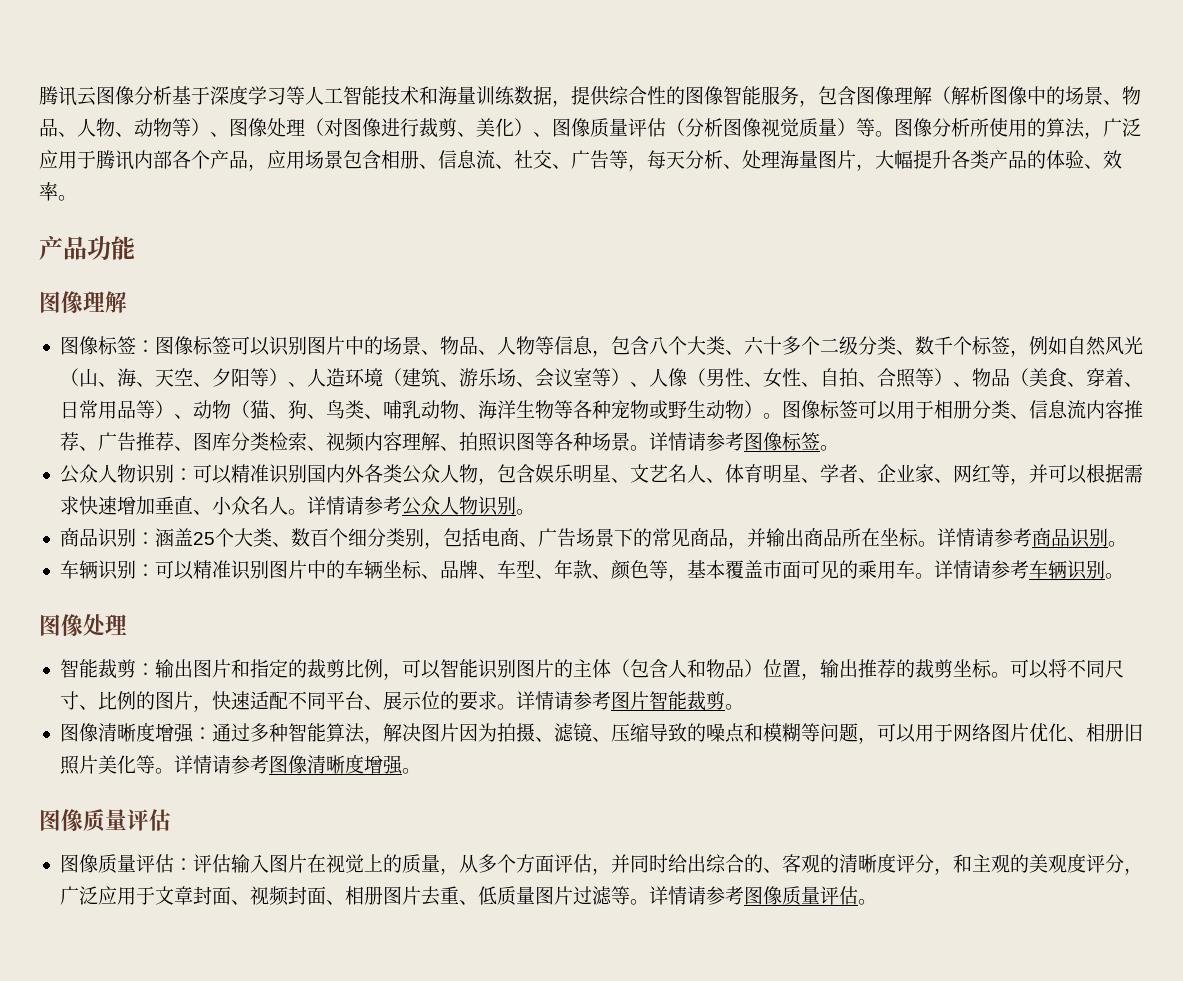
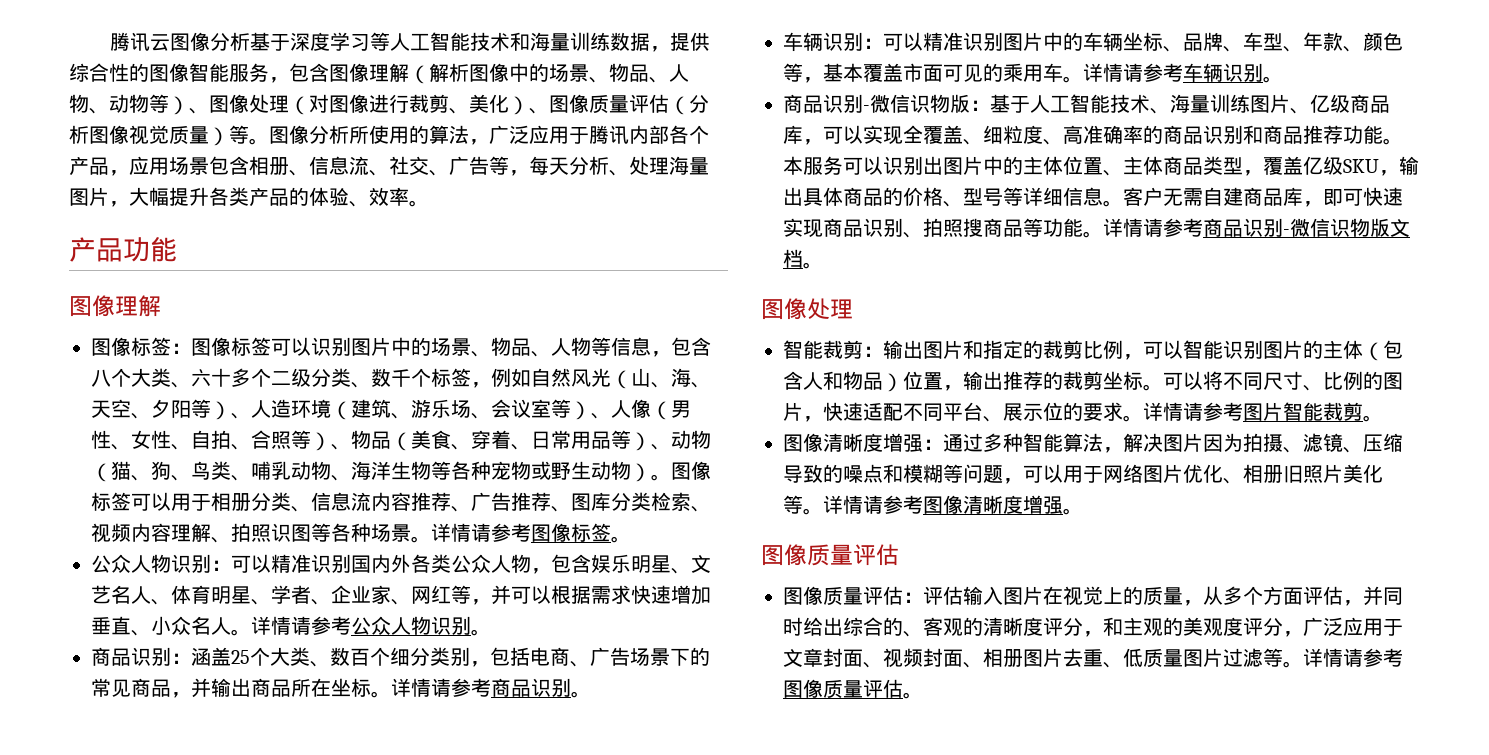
(1124, 576) none -> [783,94,1390,114] [783,125,1403,145] [783,156,1419,176] [783,187,1403,207] [783,218,1410,238] [783,249,823,269] // 商品识别-微信识物版：基于人工智能技术、海量训练图片、亿级商品库，可以实现全覆盖、细粒度、高准确率的商品识别和商品推荐功能。本服务可以识别出图片中的主体位置、主体商品类型，覆盖亿级SKU，输出具体商品的价格、型号等详细信息。客户无需自建商品库，即可快速实现商品识别、拍照搜商品等功能。详情请参考商品识别-微信识物版文档。

